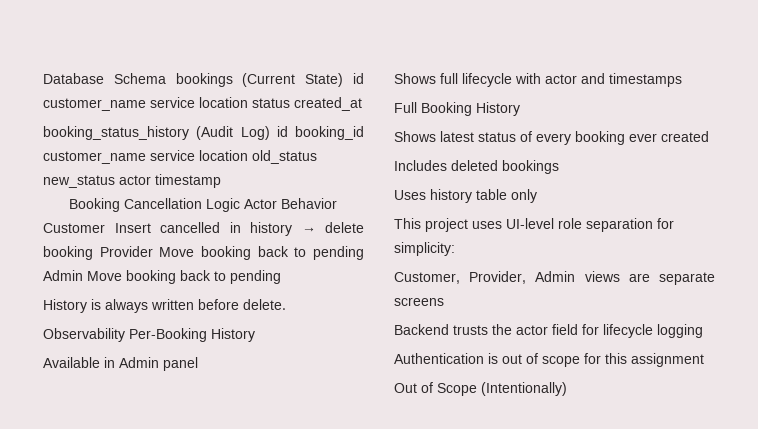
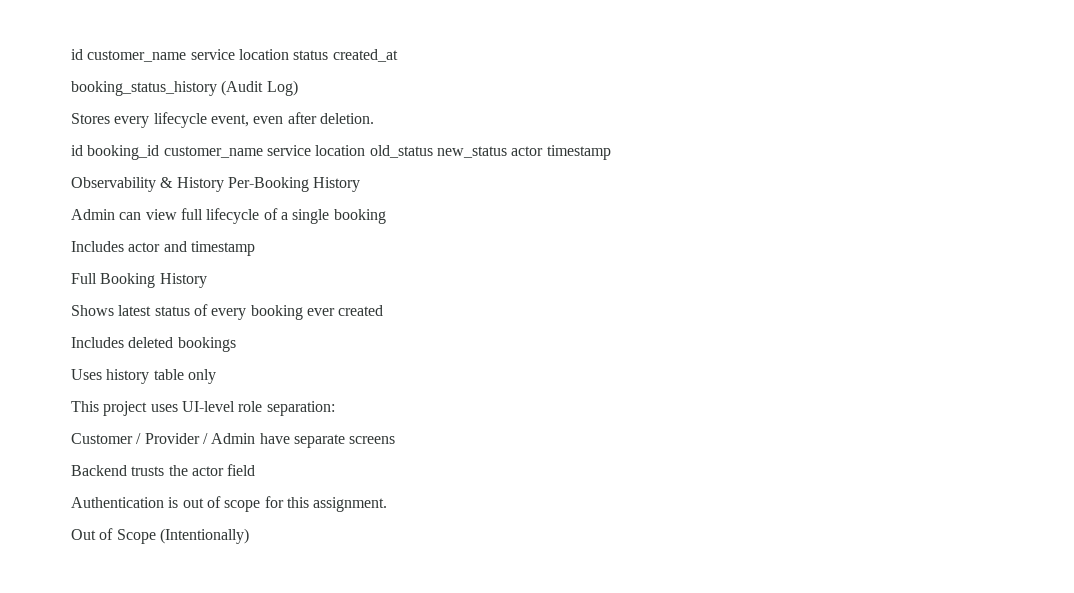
[43,73,344,87] Database Schema bookings (Current State) -> (71, 54) none
(270, 133) none -> [71,112,374,128] // Stores every lifecycle event, even after deletion. //
[68,198,337,212] [43,222,364,236] [43,246,364,260] [43,270,281,284] [43,299,286,313] [43,328,255,342] [43,357,198,371] [394,73,541,87] Booking Cancellation Logic Actor Behavior Customer Insert cancelled in history → delete booking Provider Move booking back to pending Admin Move booking back to pending // History is always written before delete. // Observability Per-Booking History // Available in Admin panel // Shows full lifecycle with -> [71,177,361,192] [71,208,386,224] [71,241,124,252] Observability & History Per-Booking History // Admin can view full lifecycle of a single booking // Includes
[609,73,682,87] timestamps -> [190,241,255,256] timestamp
[586,218,674,232] [394,242,455,256] [394,271,650,284] separation for simplicity: // Customer, Provider, Admin views are -> [266,401,335,416] [71,433,290,444] separation: // Customer / Provider / Admin have
[582,324,703,338] for lifecycle logging -> (256, 470) none
[631,353,704,367] assignment -> [313,497,388,512] assignment.

